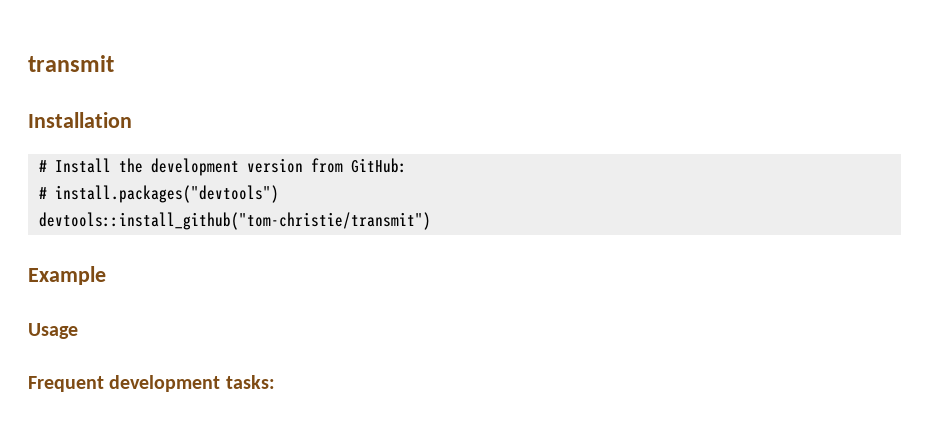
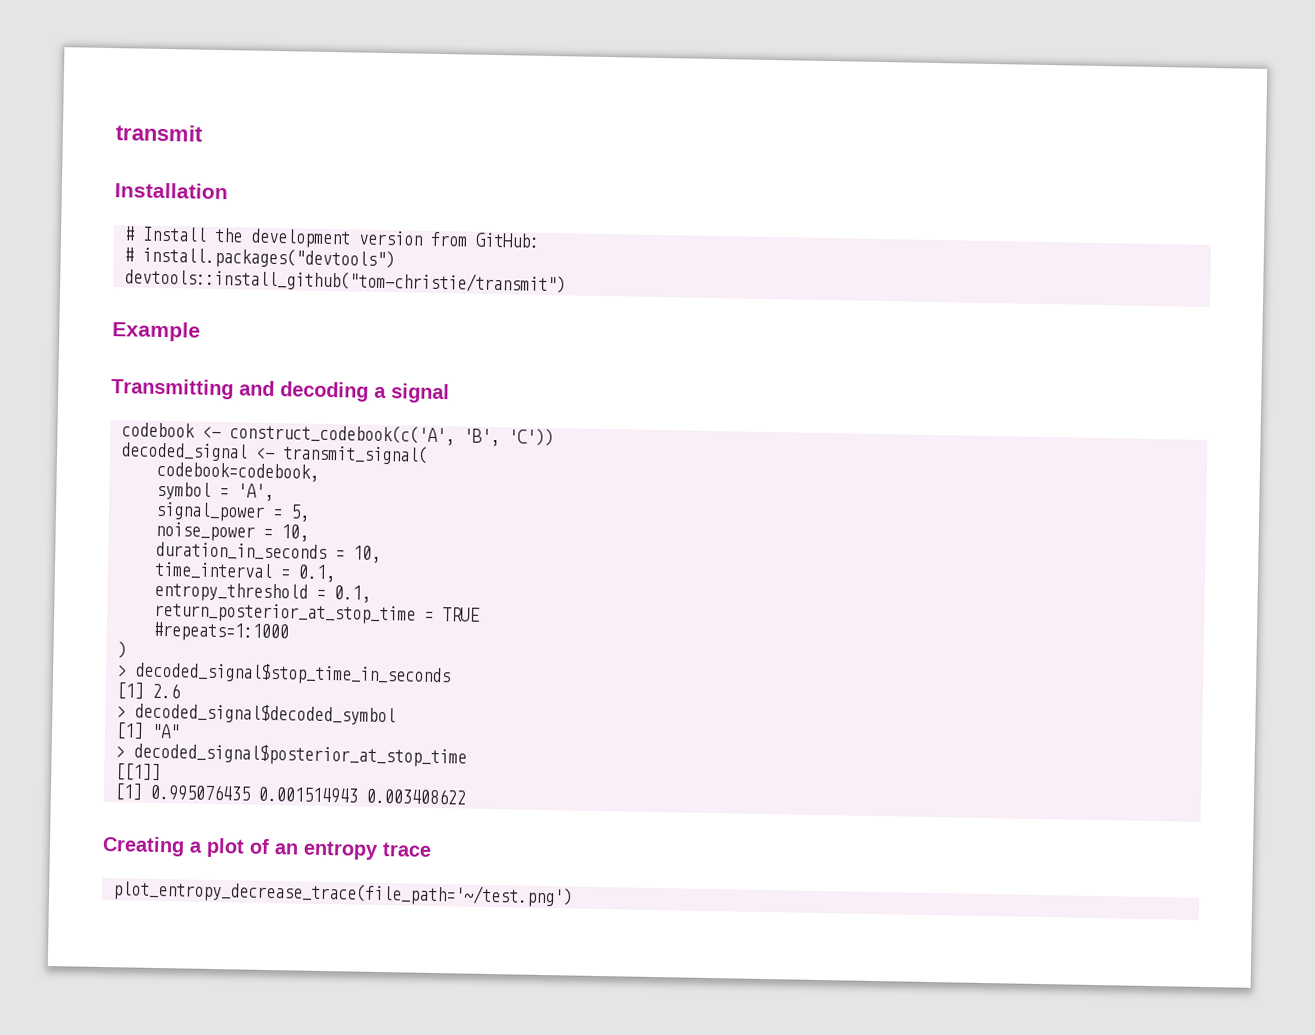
[28,323,78,339] [28,375,275,392] Usage // Frequent development tasks: -> [111,378,450,404] [121,422,555,447] [120,442,429,465] [156,461,320,482] [156,481,275,502] [155,501,311,522] [155,521,310,542] [155,541,382,563] [154,561,337,583] [154,581,372,603] [154,601,481,625] [153,621,291,643] [117,641,128,659] [117,661,452,687] [116,682,181,700] [116,702,397,726] [115,722,181,740] [115,742,468,768] [115,763,162,782] [114,783,468,805] [102,835,432,860] [112,879,574,908] Transmitting and decoding a signal // codebook <- construct_codebook(c('A', 'B', 'C')) // decoded_signal <- transmit_signal( // codebook=codebook, // symbol = 'A', // signal_power = 5, // noise_power = 10, // duration_in_seconds = 10, // time_interval = 0.1, // entropy_threshold = 0.1, // return_posterior_at_stop_time = TRUE // #repeats=1:1000 // ) // > decoded_signal$stop_time_in_seconds // [1] 2.6 // > decoded_signal$decoded_symbol // [1] "A" // > decoded_signal$posterior_at_stop_time // [[1]] // [1] 0.995076435 0.001514943 0.003408622 // Creating a plot of an entropy trace // plot_entropy_decrease_trace(file_path='~/test.png')

